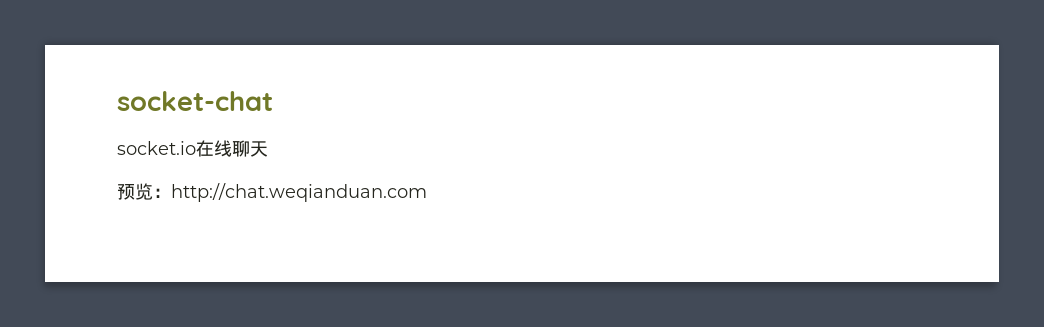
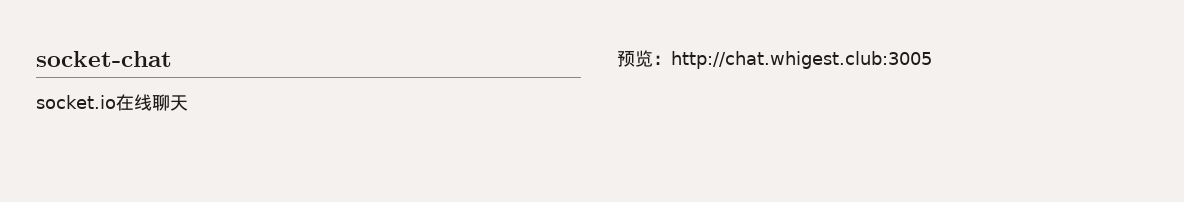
[171,183,427,202] http://chat.weqianduan.com -> [671,51,932,69] http://chat.whigest.club:3005

